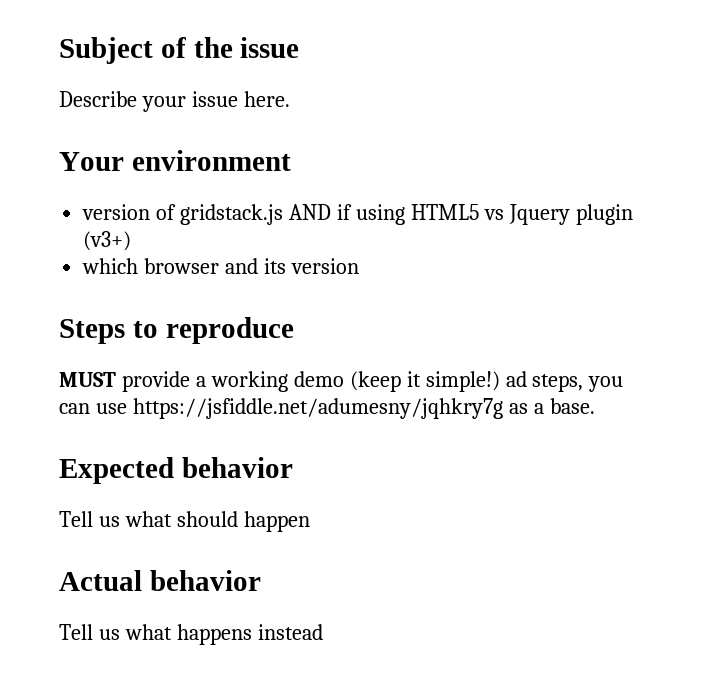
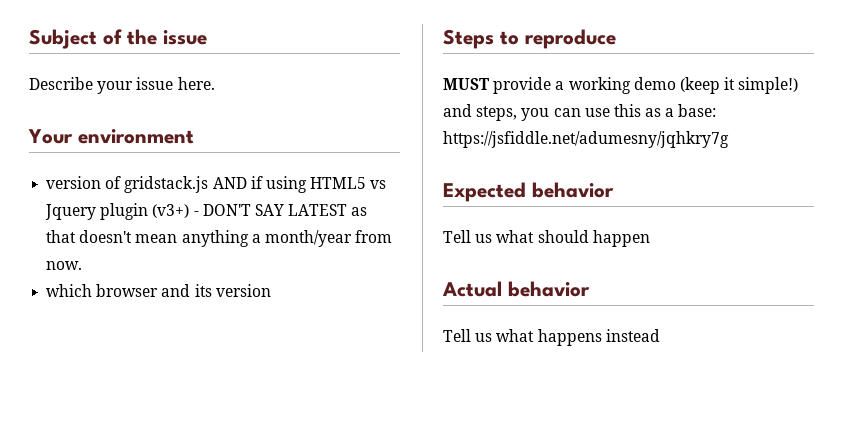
(132, 241) none -> [193,204,368,216] [46,230,393,247] [46,261,83,270] - DON'T SAY LATEST as that doesn't mean anything a month/year from now.
[505,371,527,387] ad -> [443,104,472,117] and
[132,398,503,419] https://jsfiddle.net/adumesny/jqhkry7g -> [613,104,641,117] this
[549,398,595,414] base. -> [678,104,717,117] [443,131,729,148] base: https://jsfiddle.net/adumesny/jqhkry7g

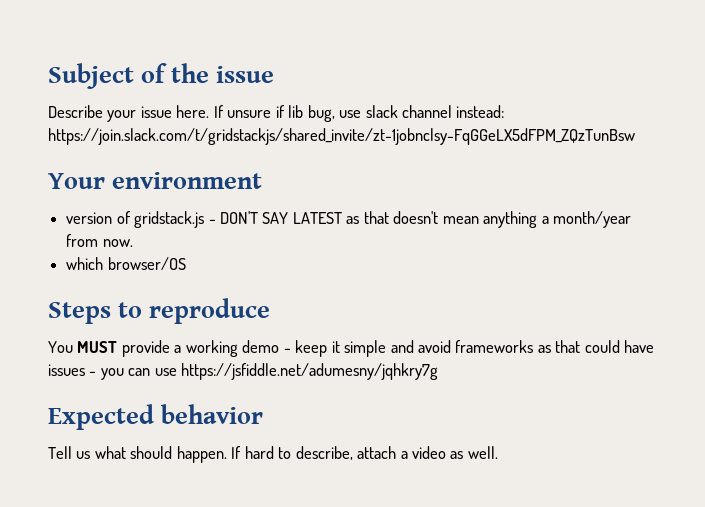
(215, 83) none -> [213,105,505,122] [48,128,635,145] If unsure if lib bug, use slack channel instead: https://join.slack.com/t/gridstackjs/shared_invite/zt-1jobnclsy-FqGGeLX5dFPM_ZQzTunBsw
[212,176,387,193] [45,203,190,220] AND if using HTML5 vs Jquery plugin (v3+) -> (205, 219) none
[96,284,271,297] browser and its version -> [107,257,186,270] browser/OS
(616, 39) none -> [48,341,73,353] You
[679,77,799,94] [443,104,717,121] (keep it simple!) and steps, you can use this as a base: -> [283,340,655,357] [48,364,177,380] - keep it simple and avoid frameworks as that could have issues - you can use
[592,230,650,247] [442,281,590,297] [443,329,660,346] happen // Actual behavior // Tell us what happens instead -> [176,446,498,463] happen. If hard to describe, attach a video as well.

